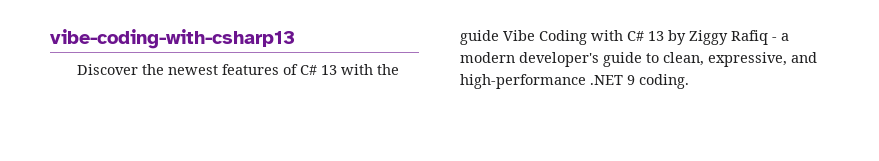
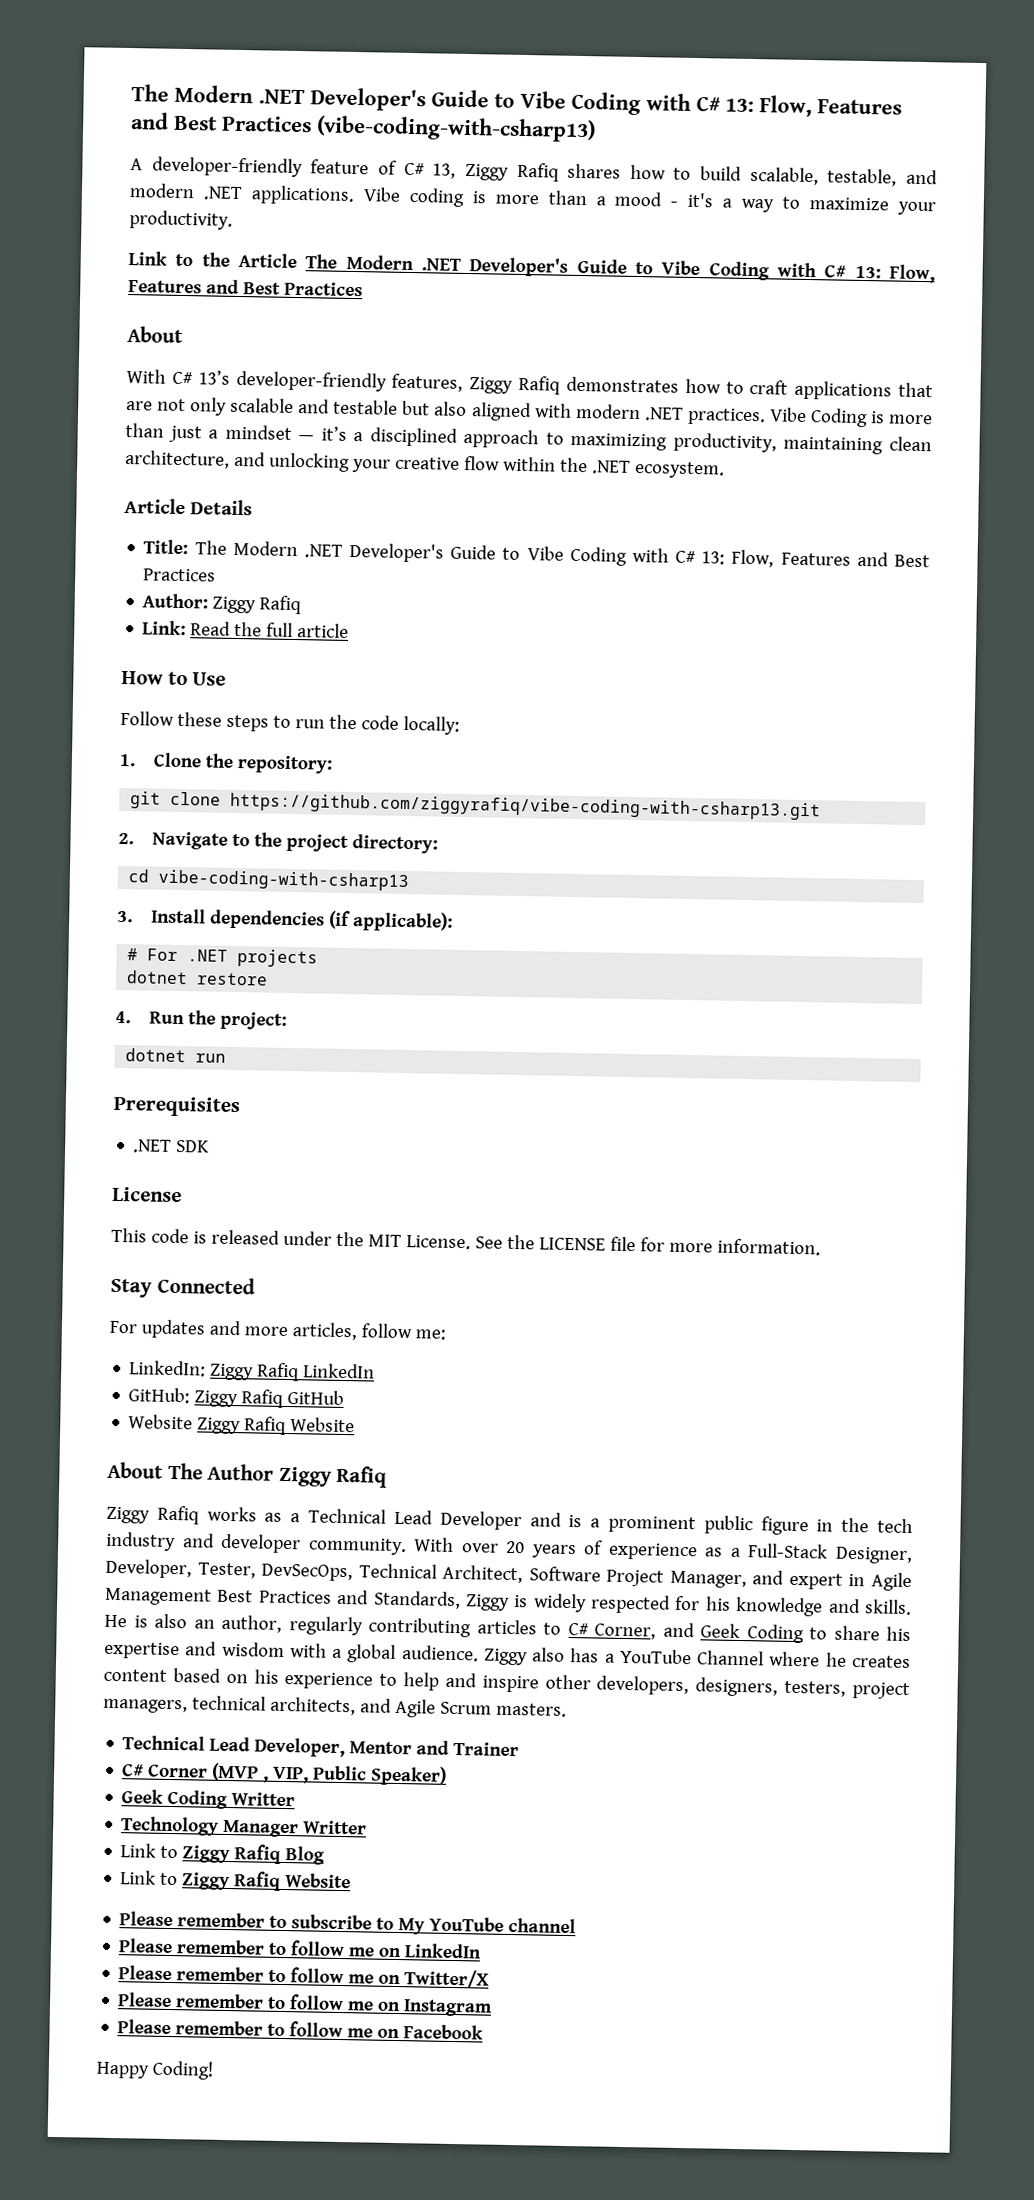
[50,29,295,49] [77,64,400,75] [460,30,789,45] [460,52,817,67] [460,74,689,89] vibe-coding-with-csharp13 // Discover the newest features of C# 13 with the guide Vibe Coding with C# 13 by Ziggy Rafiq - a modern developer's guide to clean, expressive, and high-performance .NET 9 coding. -> [131,84,902,118] [131,112,596,143] [130,156,938,187] [129,183,936,216] [129,210,233,230] [128,251,936,284] [128,279,363,297] [127,326,183,343] [126,369,934,401] [126,397,933,428] [125,423,933,455] [125,449,725,479] [124,497,254,516] [143,539,930,568] [143,568,217,582] [142,593,302,615] [142,620,350,638] [121,670,227,686] [120,710,460,735] [119,752,334,774] [130,791,822,821] [118,831,439,854] [128,869,410,892] [117,908,454,932] [127,948,319,968] [126,970,269,986] [115,1010,288,1030] [125,1048,227,1063] [113,1095,240,1118] [133,1139,211,1153] [112,1186,182,1203] [111,1227,821,1256] [110,1276,255,1298] [109,1319,446,1341] [129,1360,376,1382] [128,1387,345,1408] [128,1414,356,1435] [107,1461,388,1488] [106,1505,913,1536] [106,1531,913,1565] [105,1558,912,1592] [105,1587,912,1617] [104,1613,911,1644] [104,1641,911,1669] [103,1668,910,1700] [103,1695,567,1718] [122,1735,520,1758] [122,1762,448,1786] [121,1789,296,1810] [120,1816,368,1838] [120,1843,326,1865] [120,1870,352,1891] [119,1911,577,1935] [118,1938,483,1959] [118,1965,490,1989] [117,1992,494,2017] [117,2019,484,2040] [96,2060,213,2080] The Modern .NET Developer's Guide to Vibe Coding with C# 13: Flow, Features and Best Practices (vibe-coding-with-csharp13) // A developer-friendly feature of C# 13, Ziggy Rafiq shares how to build scalable, testable, and modern .NET applications. Vibe coding is more than a mood - it's a way to maximize your productivity. // Link to the Article The Modern .NET Developer's Guide to Vibe Coding with C# 13: Flow, Features and Best Practices // About // With C# 13’s developer-friendly features, Ziggy Rafiq demonstrates how to craft applications that are not only scalable and testable but also aligned with modern .NET practices. Vibe Coding is more than just a mindset — it’s a disciplined approach to maximizing productivity, maintaining clean architecture, and unlocking your creative flow within the .NET ecosystem. // Article Details // Title: The Modern .NET Developer's Guide to Vibe Coding with C# 13: Flow, Features and Best Practices // Author: Ziggy Rafiq // Link: Read the full article // How to Use // Follow these steps to run the code locally: // 1. Clone the repository: // git clone https://github.com/ziggyrafiq/vibe-coding-with-csharp13.git // 2. Navigate to the project directory: // cd vibe-coding-with-csharp13 // 3. Install dependencies (if applicable): // # For .NET projects // dotnet restore // 4. Run the project: // dotnet run // Prerequisites // .NET SDK // License // This code is released under the MIT License. See the LICENSE file for more information. // Stay Connected // For updates and more articles, follow me: // LinkedIn: Ziggy Rafiq LinkedIn // GitHub: Ziggy Rafiq GitHub // Website Ziggy Rafiq Website // About The Author Ziggy Rafiq // Ziggy Rafiq works as a Technical Lead Developer and is a prominent public figure in the tech industry and developer community. With over 20 years of experience as a Full-Stack Designer, Developer, Tester, DevSecOps, Technical Architect, Software Project Manager, and expert in Agile Management Best Practices and Standards, Ziggy is widely respected for his knowledge and skills. He is also an author, regularly contributing articles to C# Corner, and Geek Coding to share his expertise and wisdom with a global audience. Ziggy also has a YouTube Channel where he creates content based on his experience to help and inspire other developers, designers, testers, project managers, technical architects, and Agile Scrum masters. // Technical Lead Developer, Mentor and Trainer // C# Corner (MVP , VIP, Public Speaker) // Geek Coding Writter // Technology Manager Writter // Link to Ziggy Rafiq Blog // Link to Ziggy Rafiq Website // Please remember to subscribe to My YouTube channel // Please remember to follow me on LinkedIn // Please remember to follow me on Twitter/X // Please remember to follow me on Instagram // Please remember to follow me on Facebook // Happy Coding!

